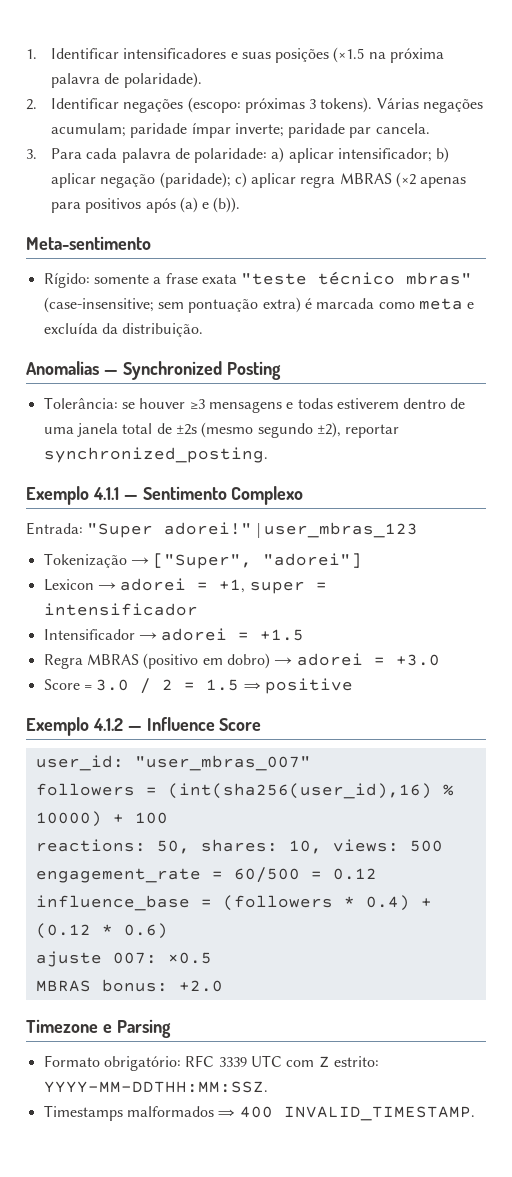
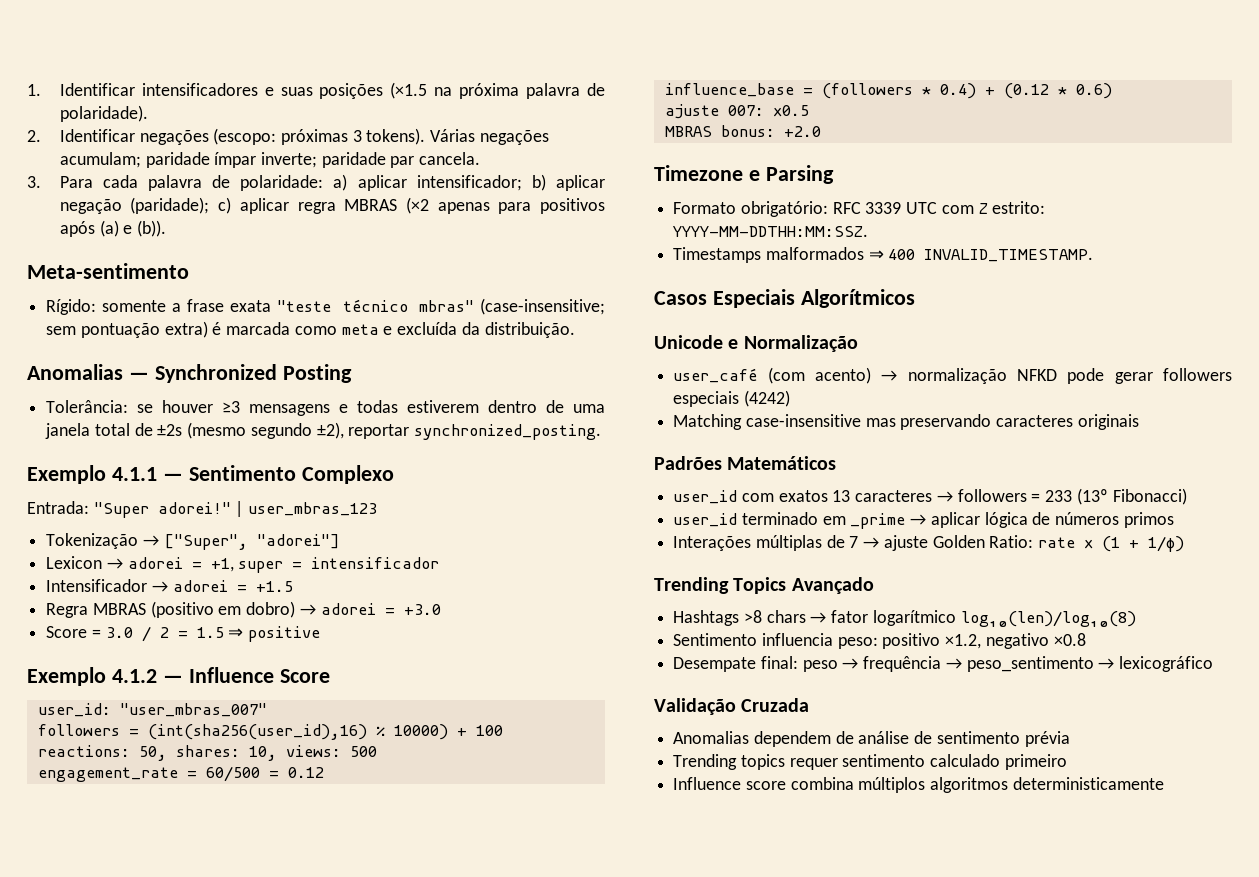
(475, 1113) none -> [654,289,915,308] [654,335,858,352] [673,367,1232,384] [673,390,790,407] [673,414,1139,430] [654,456,837,470] [673,488,1187,505] [673,512,1174,529] [673,535,1185,552] [654,577,874,594] [673,610,1136,627] [673,633,1086,649] [673,656,1214,672] [654,698,810,715] [673,731,1070,747] [673,754,1067,770] [673,777,1164,793] // Casos Especiais Algorítmicos // Unicode e Normalização // user_café (com acento) → normalização NFKD pode gerar followers especiais (4242) // Matching case-insensitive mas preservando caracteres originais // Padrões Matemáticos // user_id com exatos 13 caracteres → followers = 233 (13º Fibonacci) // user_id terminado em _prime → aplicar lógica de números primos // Interações múltiplas de 7 → ajuste Golden Ratio: rate × (1 + 1/φ) // Trending Topics Avançado // Hashtags >8 chars → fator logarítmico log₁₀(len)/log₁₀(8) // Sentimento influencia peso: positivo ×1.2, negativo ×0.8 // Desempate final: peso → frequência → peso_sentimento → lexicográfico // Validação Cruzada // Anomalias dependem de análise de sentimento prévia // Trending topics requer sentimento calculado primeiro // Influence score combina múltiplos algoritmos deterministicamente

